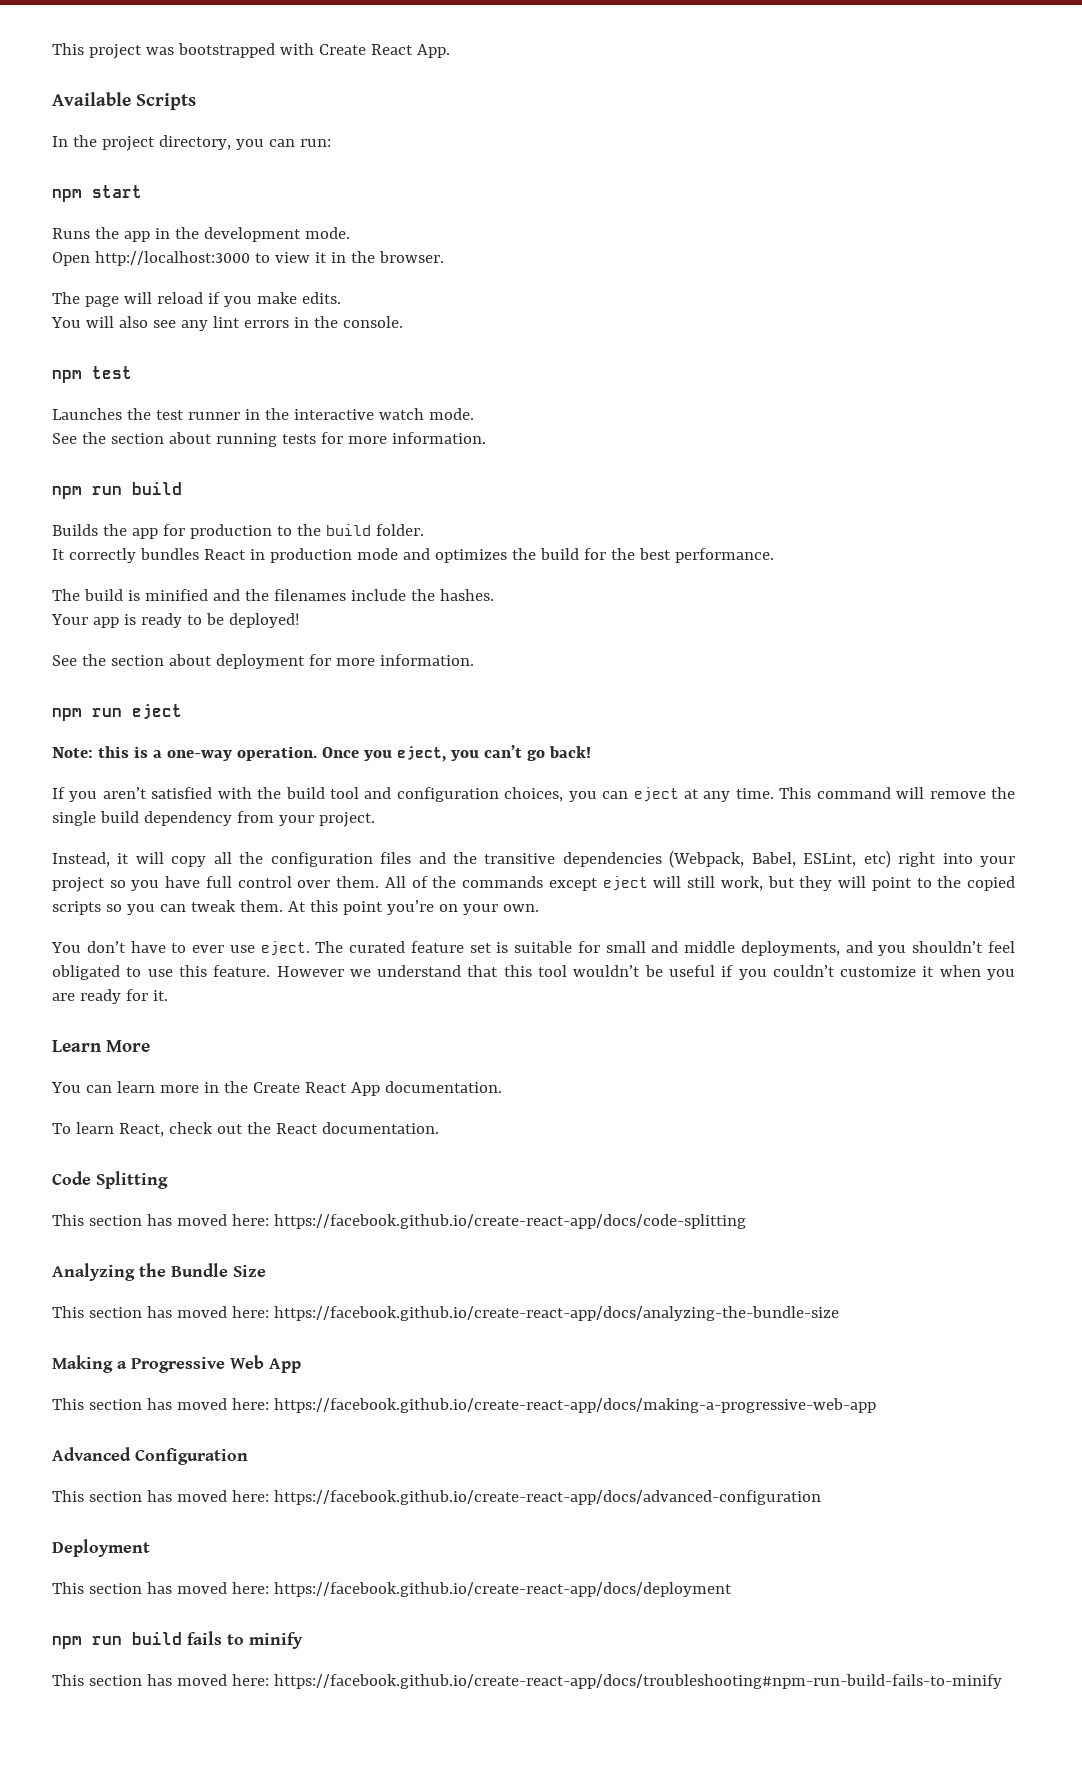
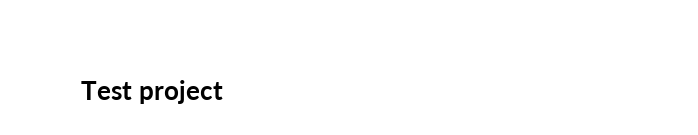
[52,43,450,59] [52,92,197,110] [52,135,331,151] [52,185,142,202] [52,227,350,242] [52,251,444,266] [52,292,341,307] [51,316,403,331] [52,366,132,383] [52,408,474,420] [52,432,486,447] [52,482,182,499] [52,524,424,539] [52,548,774,563] [52,589,494,601] [51,613,300,628] [52,654,474,669] [52,704,182,721] [52,745,591,762] [52,787,1016,802] [52,811,375,827] [52,850,1016,868] [52,876,1016,892] [52,900,539,915] [51,941,1016,956] [52,965,1015,980] [52,989,168,1004] [52,1040,151,1052] [51,1081,502,1096] [52,1122,439,1137] [52,1171,168,1189] [52,1214,746,1229] [52,1263,266,1281] [52,1306,839,1321] [52,1355,301,1373] [52,1398,876,1413] [52,1447,248,1465] [52,1490,821,1505] [52,1539,150,1557] [52,1582,732,1597] [52,1631,303,1649] [52,1674,1002,1689] This project was bootstrapped with Create React App. // Available Scripts // In the project directory, you can run: // npm start // Runs the app in the development mode. // Open http://localhost:3000 to view it in the browser. // The page will reload if you make edits. // You will also see any lint errors in the console. // npm test // Launches the test runner in the interactive watch mode. // See the section about running tests for more information. // npm run build // Builds the app for production to the build folder. // It correctly bundles React in production mode and optimizes the build for the best performance. // The build is minified and the filenames include the hashes. // Your app is ready to be deployed! // See the section about deployment for more information. // npm run eject // Note: this is a one-way operation. Once you eject, you can’t go back! // If you aren’t satisfied with the build tool and configuration choices, you can eject at any time. This command will remove the single build dependency from your project. // Instead, it will copy all the configuration files and the transitive dependencies (Webpack, Babel, ESLint, etc) right into your project so you have full control over them. All of the commands except eject will still work, but they will point to the copied scripts so you can tweak them. At this point you’re on your own. // You don’t have to ever use eject. The curated feature set is suitable for small and middle deployments, and you shouldn’t feel obligated to use this feature. However we understand that this tool wouldn’t be useful if you couldn’t customize it when you are ready for it. // Learn More // You can learn more in the Create React App documentation. // To learn React, check out the React documentation. // Code Splitting // This section has moved here: https://facebook.github.io/create-react-app/docs/code-splitting // Analyzing the Bundle Size // This section has moved here: https://facebook.github.io/create-react-app/docs/analyzing-the-bundle-size // Making a Progressive Web App // This section has moved here: https://facebook.github.io/create-react-app/docs/making-a-progressive-web-app // Advanced Configuration // This section has moved here: https://facebook.github.io/create-react-app/docs/advanced-configuration // Deployment // This section has moved here: https://facebook.github.io/create-react-app/docs/deployment // npm run build fails to minify // This section has moved here: https://facebook.github.io/create-react-app/docs/troubleshooting#npm-run-build-fails-to-minify -> [81,80,224,104] Test project

